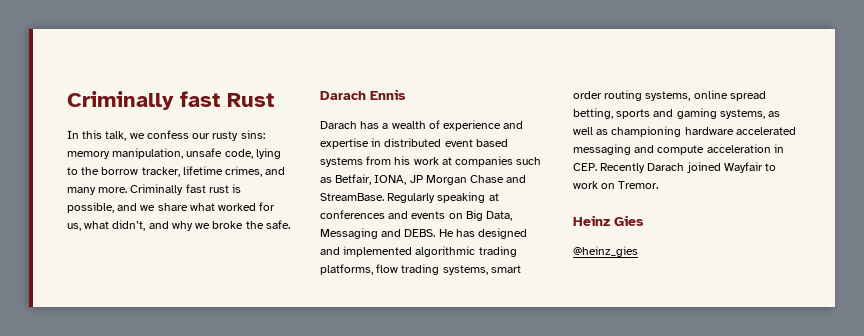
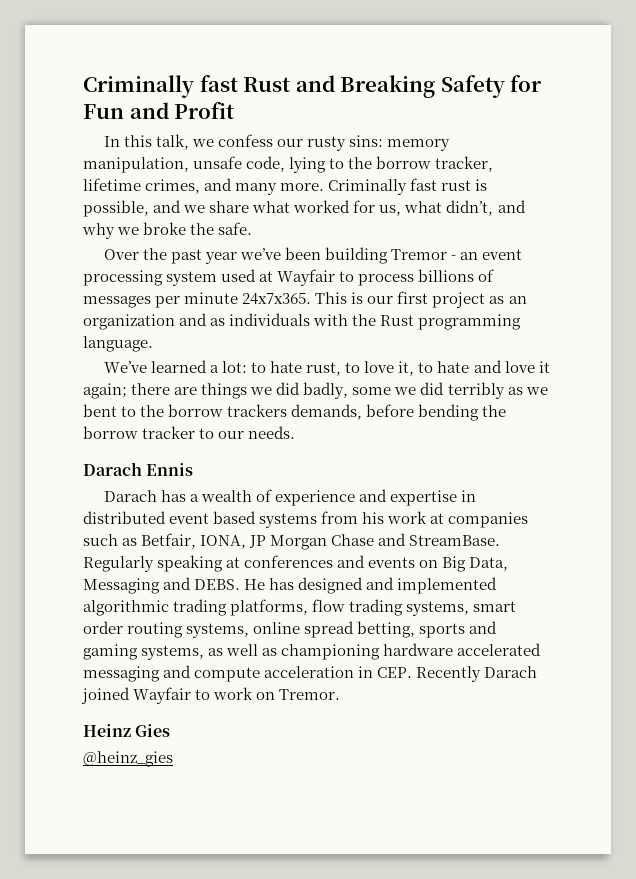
(274, 100) none -> [295,75,543,98] [83,102,235,119] and Breaking Safety for Fun and Profit
(290, 224) none -> [103,247,523,264] [83,269,495,286] [83,291,527,308] [83,313,522,330] [83,336,153,352] [103,360,550,376] [83,382,548,399] [83,404,507,421] [83,426,296,439] // Over the past year we’ve been building Tremor - an event processing system used at Wayfair to process billions of messages per minute 24x7x365. This is our first project as an organization and as individuals with the Rust programming language. // We’ve learned a lot: to hate rust, to love it, to hate and love it again; there are things we did badly, some we did terribly as we bent to the borrow trackers demands, before bending the borrow tracker to our needs.

